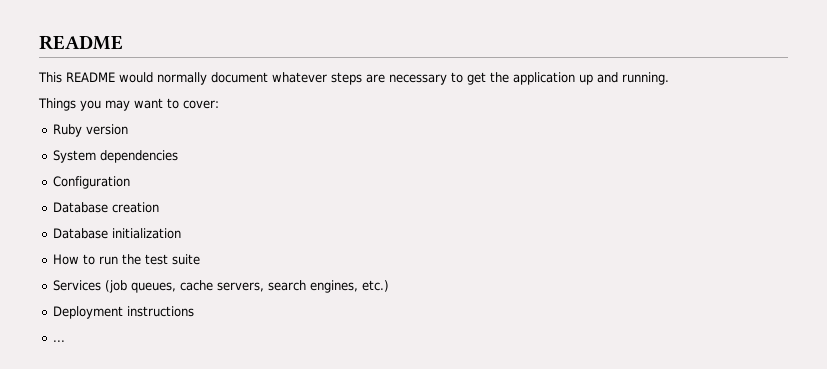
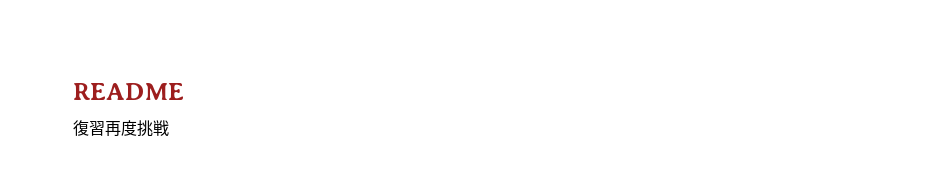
[38,72,669,85] [38,98,219,111] [52,124,128,137] [52,150,178,163] [52,176,130,189] [52,202,159,213] [52,228,181,239] [52,254,200,265] [52,280,389,293] [52,306,194,319] [52,340,65,342] This README would normally document whatever steps are necessary to get the application up and running. // Things you may want to cover: // Ruby version // System dependencies // Configuration // Database creation // Database initialization // How to run the test suite // Services (job queues, cache servers, search engines, etc.) // Deployment instructions // ... -> [73,120,169,137] 復習再度挑戦

